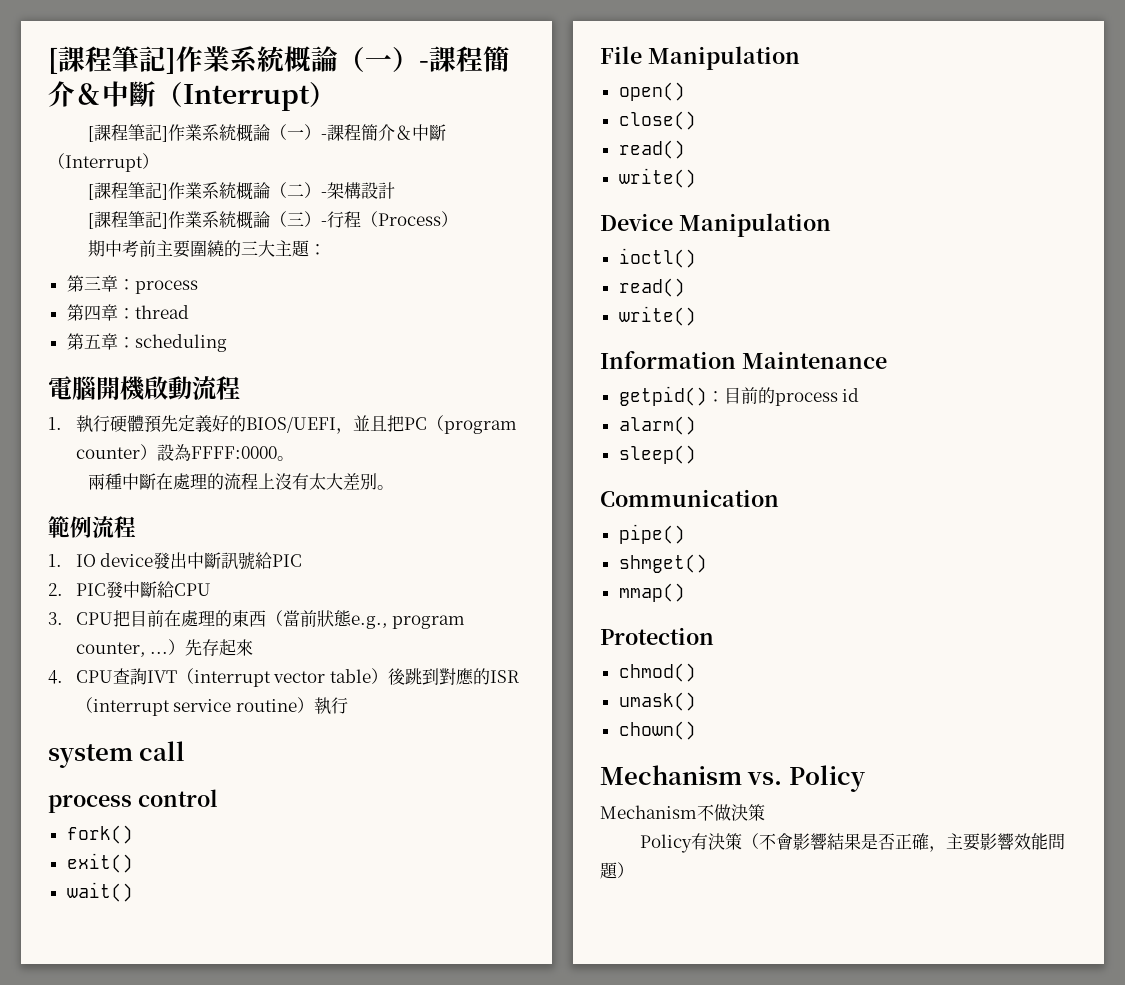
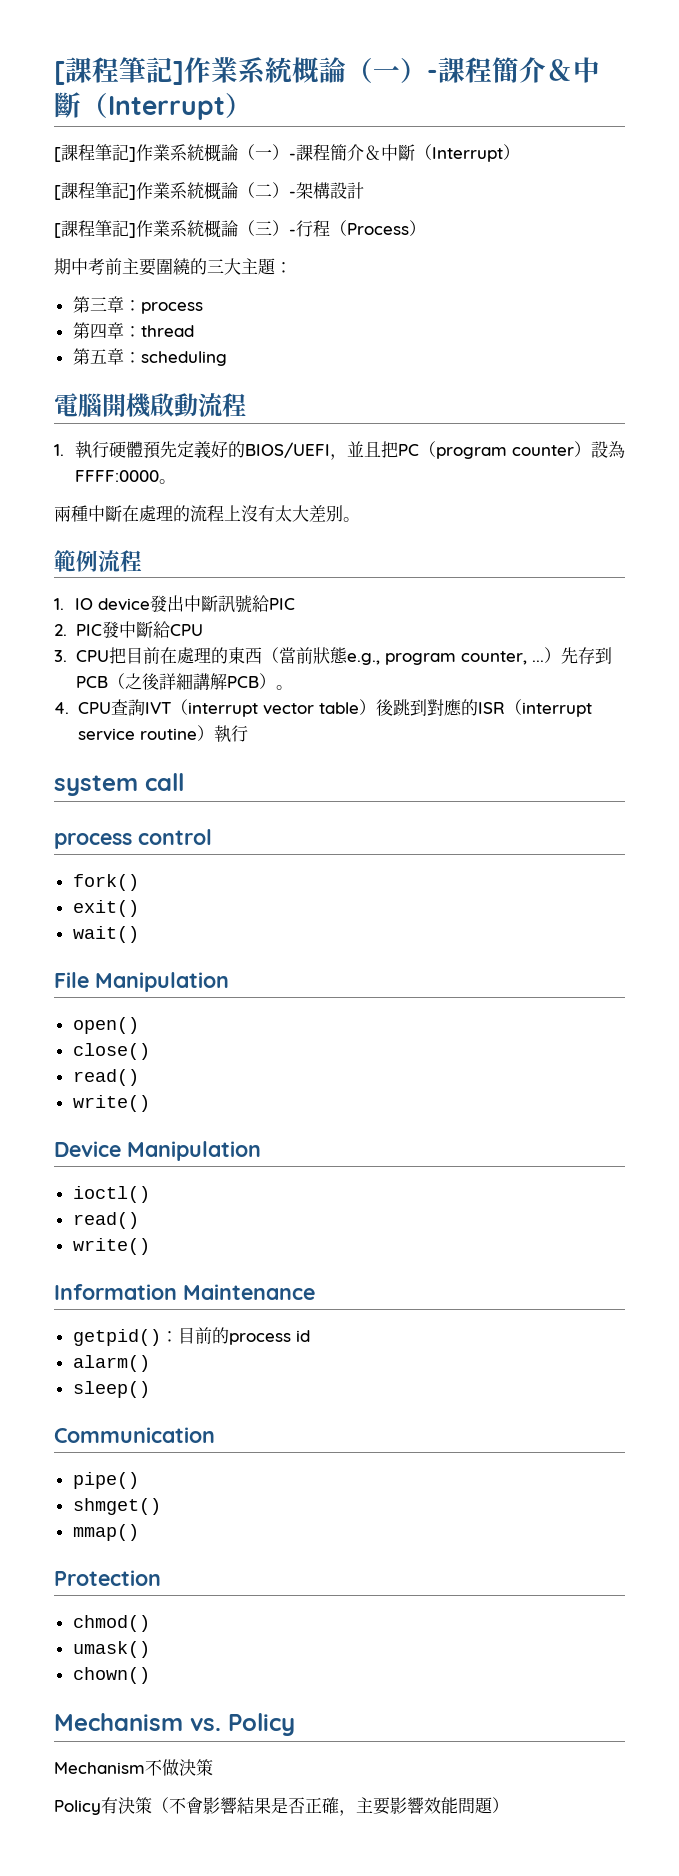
[219,639,254,656] 起來 -> [594,647,612,664] [75,673,293,691] 到PCB（之後詳細講解PCB）。

